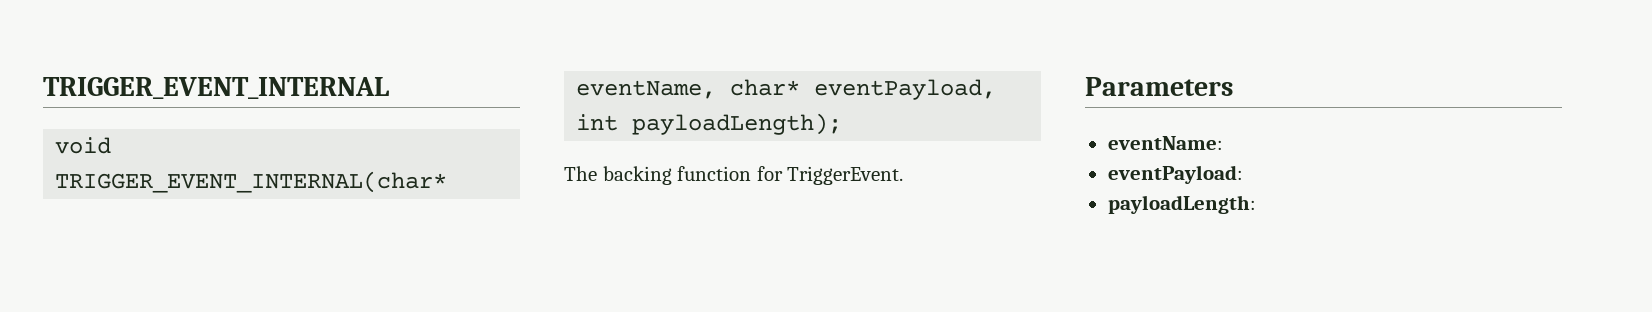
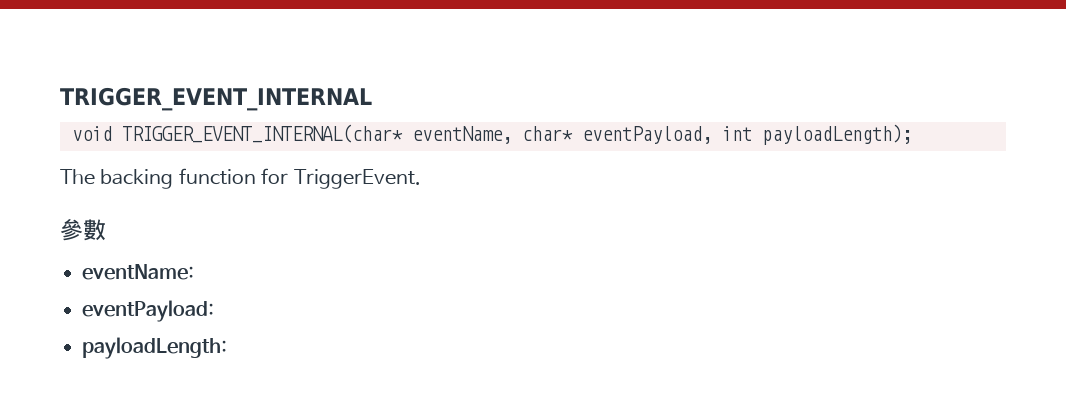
[1085,77,1233,96] Parameters -> [60,219,106,241] 參數

